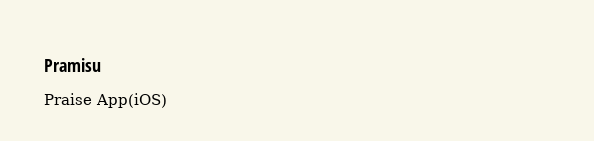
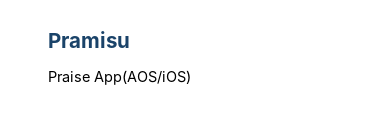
[96,93,167,108] App(iOS) -> [94,70,191,85] App(AOS/iOS)

